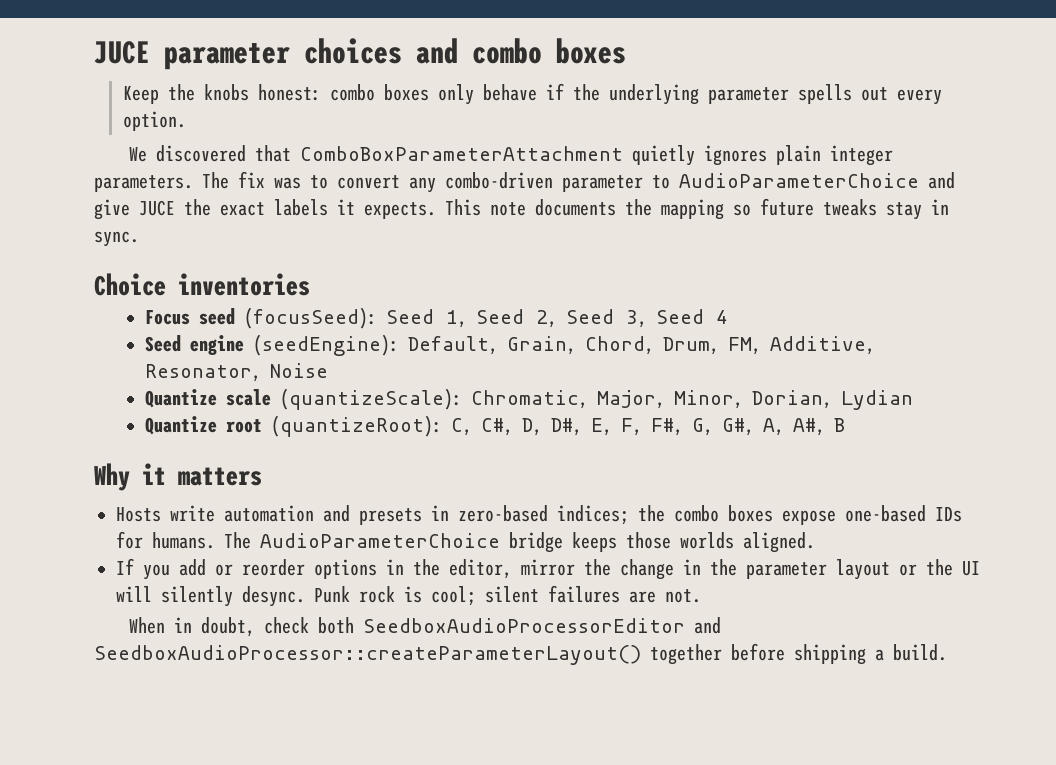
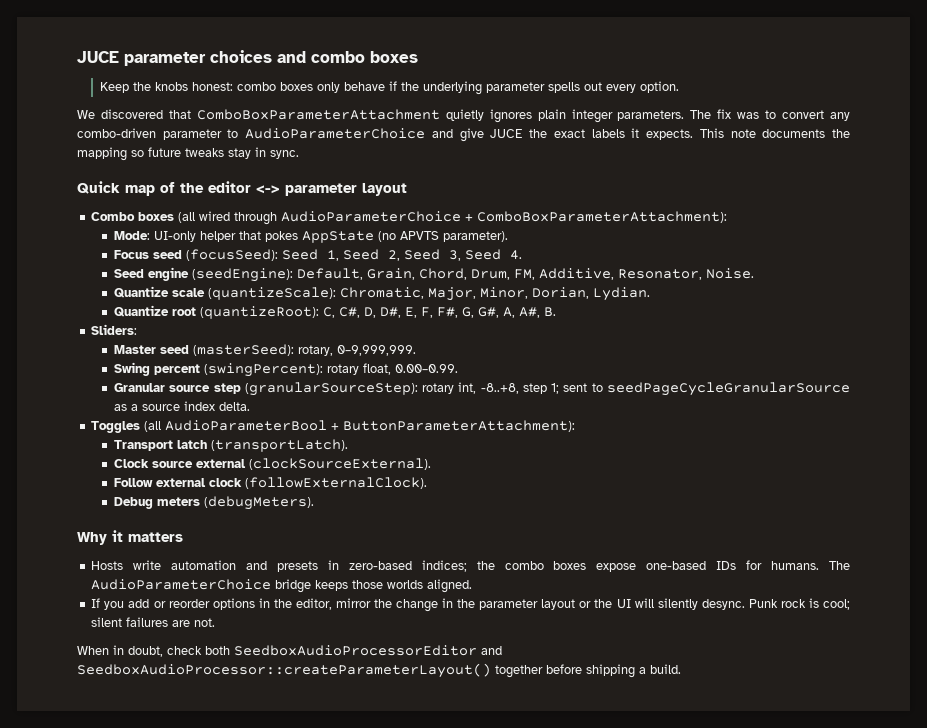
[94,273,310,296] Choice inventories -> [77,181,407,196] [91,211,728,225] [114,231,509,243] Quick map of the editor <-> parameter layout // Combo boxes (all wired through AudioParameterChoice + ComboBoxParameterAttachment): // Mode: UI-only helper that pokes AppState (no APVTS parameter).
[715,310,728,324] 4 -> [510,250,523,260] 4.
[269,363,328,378] Noise -> [706,268,755,279] Noise.
[840,390,913,410] Lydian -> [593,287,651,301] Lydian.
[833,418,845,432] B -> [544,307,557,316] [91,324,138,335] [114,344,417,356] [114,362,459,377] [114,382,850,396] [114,401,251,411] [91,420,576,433] [114,439,349,452] [114,458,432,470] [114,477,428,489] [114,496,315,510] B. // Sliders: // Master seed (masterSeed): rotary, 0–9,999,999. // Swing percent (swingPercent): rotary float, 0.00–0.99. // Granular source step (granularSourceStep): rotary int, -8..+8, step 1; sent to seedPageCycleGranularSource as a source index delta. // Toggles (all AudioParameterBool + ButtonParameterAttachment): // Transport latch (transportLatch). // Clock source external (clockSourceExternal). // Follow external clock (followExternalClock). // Debug meters (debugMeters).

